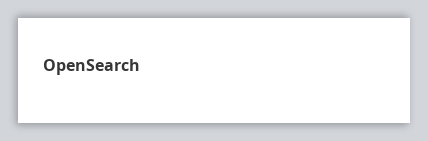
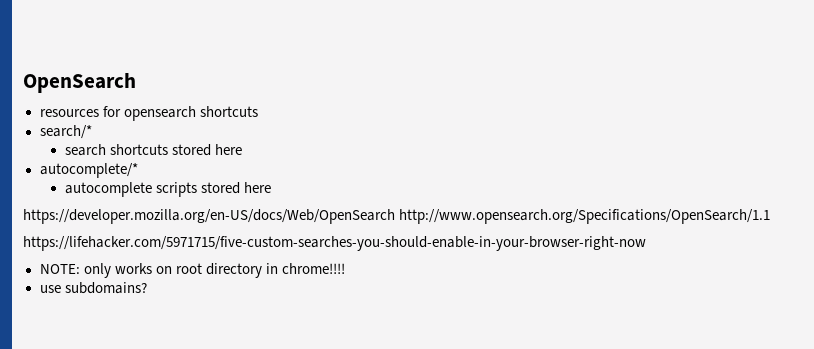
(140, 67) none -> [39,106,258,121] [39,125,92,139] [64,144,242,156] [39,163,138,178] [64,182,271,197] [23,209,771,224] [23,236,646,251] [39,263,345,278] [39,282,147,294] // resources for opensearch shortcuts // search/* // search shortcuts stored here // autocomplete/* // autocomplete scripts stored here // https://developer.mozilla.org/en-US/docs/Web/OpenSearch http://www.opensearch.org/Specifications/OpenSearch/1.1 // https://lifehacker.com/5971715/five-custom-searches-you-should-enable-in-your-browser-right-now // NOTE: only works on root directory in chrome!!!! // use subdomains?

